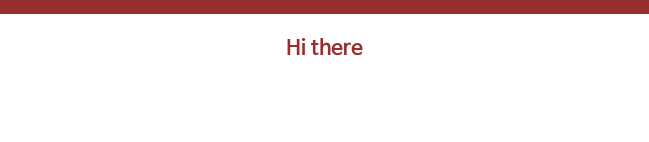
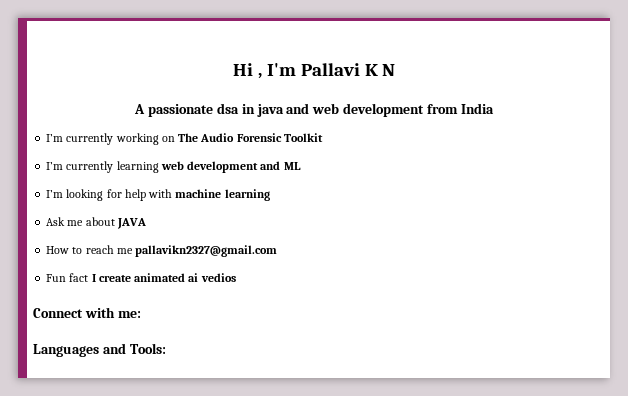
[311,38,364,56] there -> [257,63,396,79] [134,103,494,117] [46,133,323,145] [46,161,301,173] [46,189,270,201] [46,217,146,229] [46,245,278,257] [46,273,236,282] [33,307,141,318] [33,343,166,357] , I'm Pallavi K N // A passionate dsa in java and web development from India // I’m currently working on The Audio Forensic Toolkit // I’m currently learning web development and ML // I’m looking for help with machine learning // Ask me about JAVA // How to reach me pallavikn2327@gmail.com // Fun fact I create animated ai vedios // Connect with me: // Languages and Tools:

